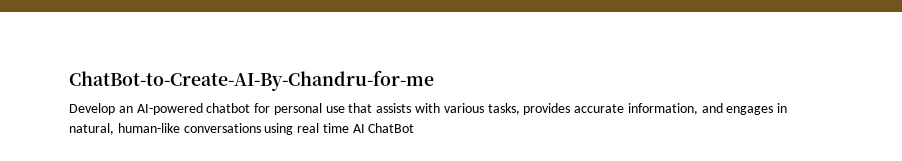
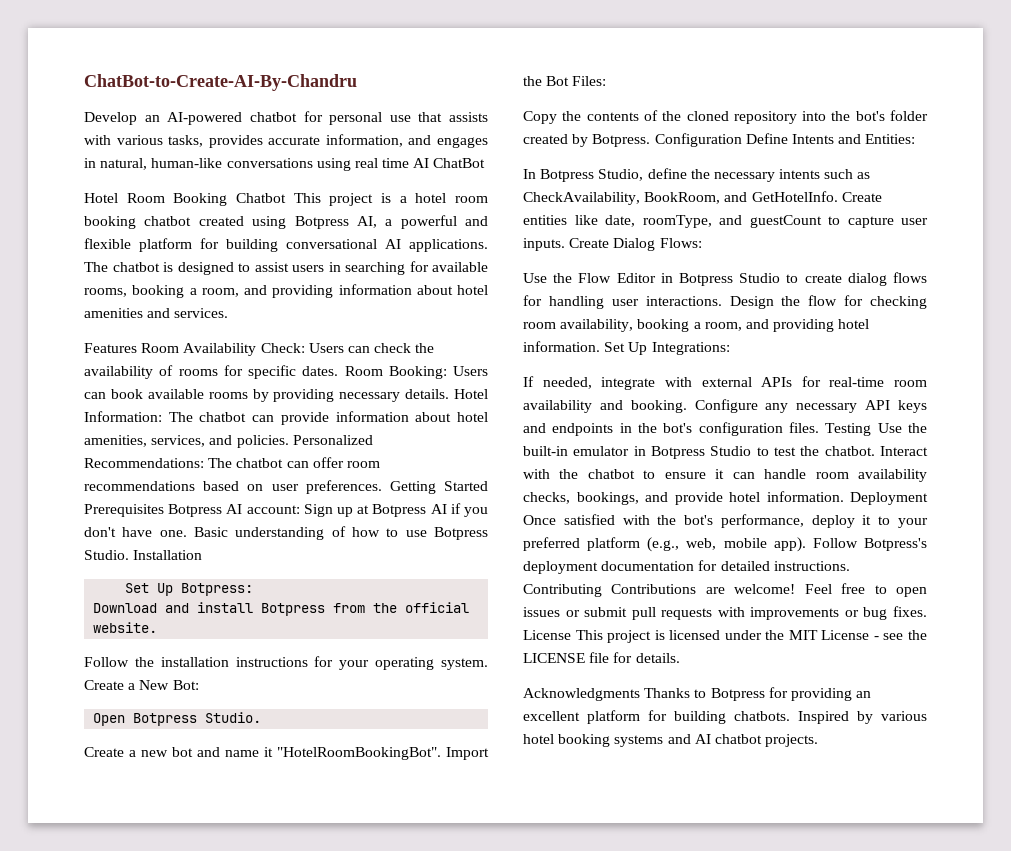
[69,70,434,91] ChatBot-to-Create-AI-By-Chandru-for-me -> [84,74,357,91] ChatBot-to-Create-AI-By-Chandru
(415, 128) none -> [84,193,488,206] [84,215,488,229] [84,238,488,252] [84,261,488,275] [84,284,488,298] [84,308,229,318] [84,343,435,356] [84,365,488,379] [84,389,488,402] [84,411,488,425] [84,435,373,448] [84,457,380,468] [84,480,488,494] [84,503,488,517] [84,526,488,540] [84,550,203,560] [125,583,254,596] [93,602,470,616] [93,622,158,633] [84,656,488,670] [84,680,199,690] [93,712,262,726] [84,747,489,760] [523,76,607,86] [523,110,928,124] [523,133,916,147] [523,168,871,182] [523,191,882,205] [523,215,928,228] [523,238,702,251] [523,272,927,286] [523,295,927,309] [523,319,870,332] [523,341,730,355] [523,376,927,390] [523,399,927,413] [523,422,927,436] [523,446,928,459] [523,469,927,482] [523,491,928,505] [523,514,928,528] [523,537,927,552] [523,560,850,574] [523,583,927,597] [523,606,927,620] [523,630,927,643] [523,652,680,663] [523,687,872,701] [523,710,927,724] [523,734,819,747] // Hotel Room Booking Chatbot This project is a hotel room booking chatbot created using Botpress AI, a powerful and flexible platform for building conversational AI applications. The chatbot is designed to assist users in searching for available rooms, booking a room, and providing information about hotel amenities and services. // Features Room Availability Check: Users can check the availability of rooms for specific dates. Room Booking: Users can book available rooms by providing necessary details. Hotel Information: The chatbot can provide information about hotel amenities, services, and policies. Personalized Recommendations: The chatbot can offer room recommendations based on user preferences. Getting Started Prerequisites Botpress AI account: Sign up at Botpress AI if you don't have one. Basic understanding of how to use Botpress Studio. Installation // Set Up Botpress: // Download and install Botpress from the official website. // Follow the installation instructions for your operating system. Create a New Bot: // Open Botpress Studio. // Create a new bot and name it "HotelRoomBookingBot". Import the Bot Files: // Copy the contents of the cloned repository into the bot's folder created by Botpress. Configuration Define Intents and Entities: // In Botpress Studio, define the necessary intents such as CheckAvailability, BookRoom, and GetHotelInfo. Create entities like date, roomType, and guestCount to capture user inputs. Create Dialog Flows: // Use the Flow Editor in Botpress Studio to create dialog flows for handling user interactions. Design the flow for checking room availability, booking a room, and providing hotel information. Set Up Integrations: // If needed, integrate with external APIs for real-time room availability and booking. Configure any necessary API keys and endpoints in the bot's configuration files. Testing Use the built-in emulator in Botpress Studio to test the chatbot. Interact with the chatbot to ensure it can handle room availability checks, bookings, and provide hotel information. Deployment Once satisfied with the bot's performance, deploy it to your preferred platform (e.g., web, mobile app). Follow Botpress's deployment documentation for detailed instructions. Contributing Contributions are welcome! Feel free to open issues or submit pull requests with improvements or bug fixes. License This project is licensed under the MIT License - see the LICENSE file for details. // Acknowledgments Thanks to Botpress for providing an excellent platform for building chatbots. Inspired by various hotel booking systems and AI chatbot projects.

